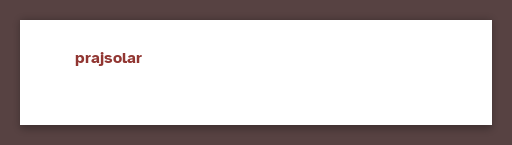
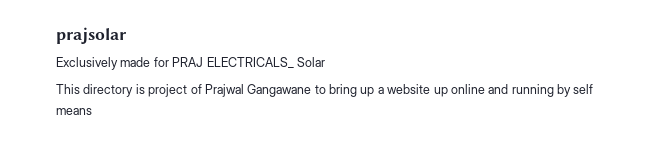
(142, 59) none -> [56,57,325,70] [56,84,594,97] [56,108,92,115] // Exclusively made for PRAJ ELECTRICALS_ Solar // This directory is project of Prajwal Gangawane to bring up a website up online and running by self means

